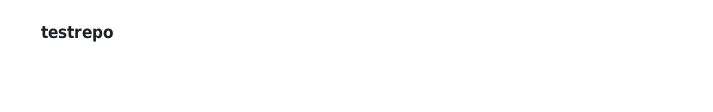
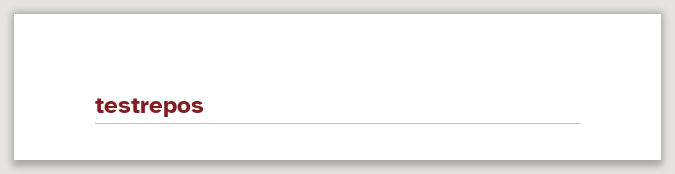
[41,26,114,42] testrepo -> [95,98,204,117] testrepos

